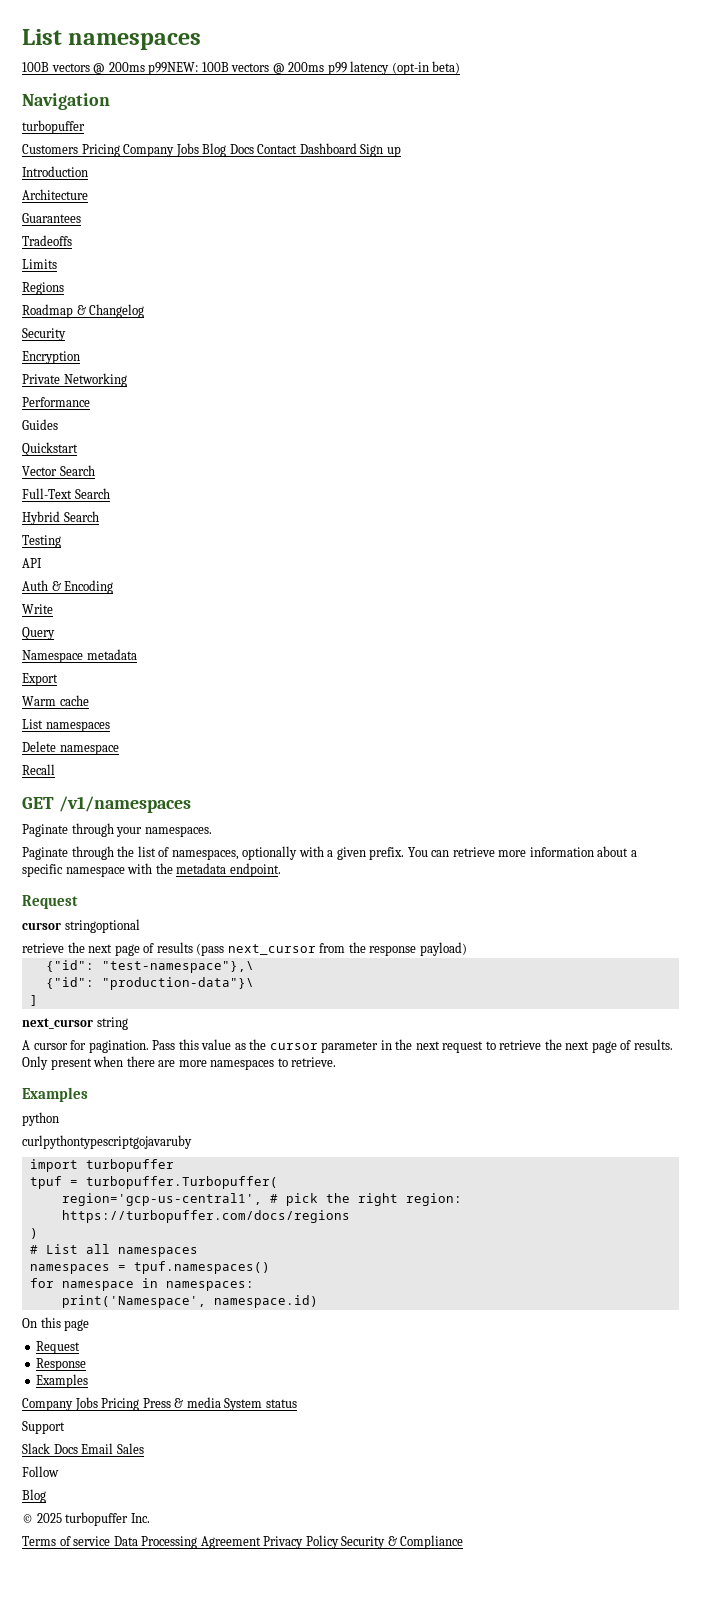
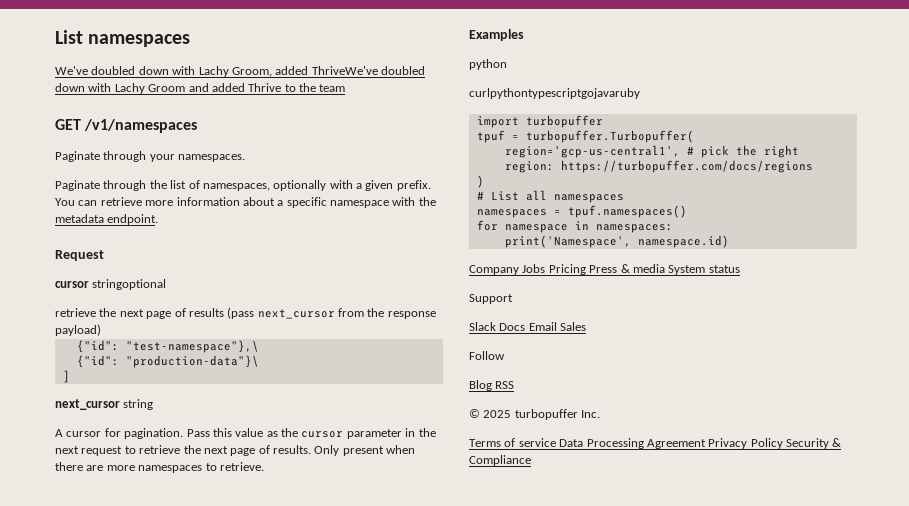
[22,29,202,50] [22,61,461,75] [22,93,110,110] [22,120,85,134] [22,143,401,157] [22,166,88,177] [22,189,88,200] [22,213,81,223] [22,235,72,246] [22,259,57,269] [22,282,64,295] [22,304,145,318] [22,328,66,341] [22,351,80,364] [22,373,127,387] [22,397,90,407] [22,419,58,430] [22,442,78,456] [22,465,95,476] [22,488,110,499] [22,511,99,525] [22,535,61,548] [22,558,42,568] [22,580,114,594] [22,604,53,614] [22,627,55,640] [22,649,137,663] [22,673,58,686] [22,695,89,706] [22,719,110,732] [22,741,119,755] [22,764,55,775] List namespaces // 100B vectors @ 200ms p99NEW: 100B vectors @ 200ms p99 latency (opt-in beta) // Navigation // turbopuffer // Customers Pricing Company Jobs Blog Docs Contact Dashboard Sign up // Introduction // Architecture // Guarantees // Tradeoffs // Limits // Regions // Roadmap & Changelog // Security // Encryption // Private Networking // Performance // Guides // Quickstart // Vector Search // Full-Text Search // Hybrid Search // Testing // API // Auth & Encoding // Write // Query // Namespace metadata // Export // Warm cache // List namespaces // Delete namespace // Recall -> [55,30,191,47] [55,66,425,77] [55,83,346,94] List namespaces // We've doubled down with Lachy Groom, added ThriveWe've doubled down with Lachy Groom and added Thrive to the team
[22,1317,90,1331] [36,1341,81,1354] [36,1358,87,1371] [36,1374,89,1388] // On this page // Request // Response // Examples -> (729, 241) none
(46, 1496) none -> [495,381,515,389] RSS

